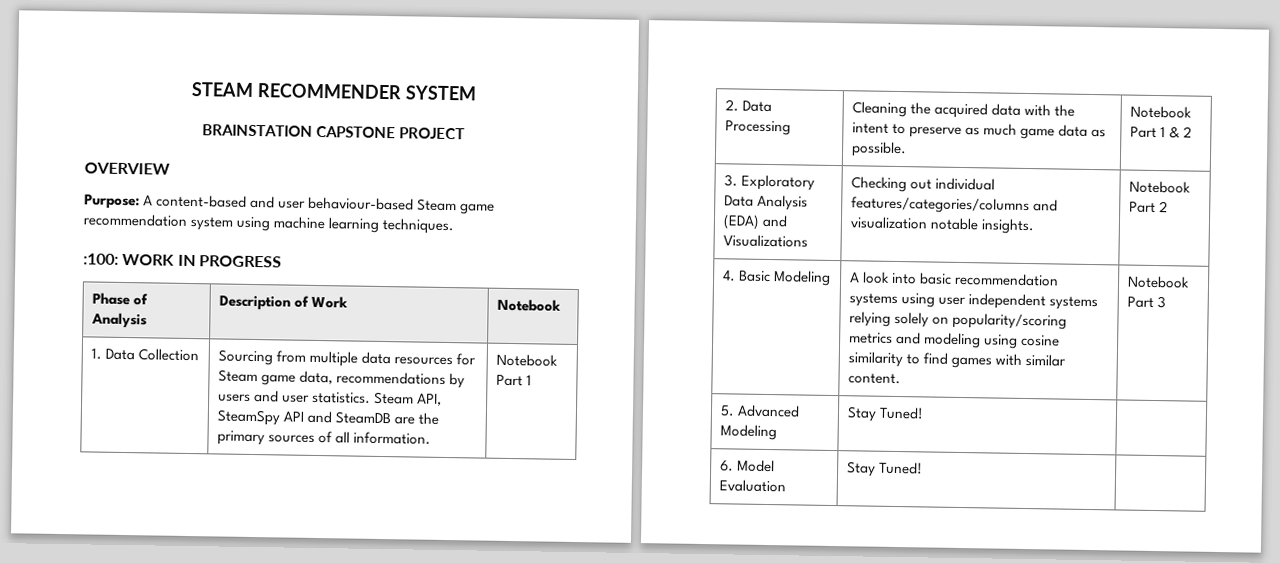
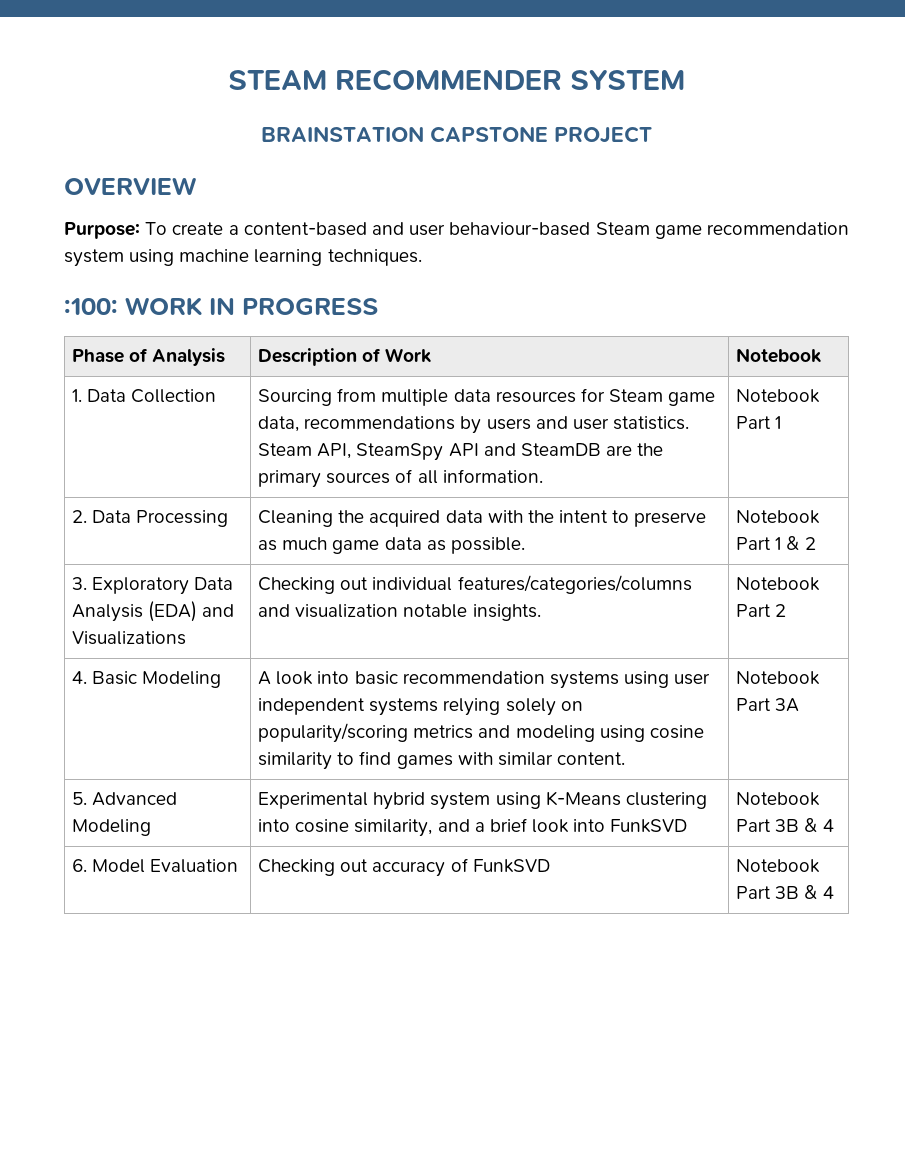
[143,195,154,206] A -> [145,222,239,235] To create a
[1157,296,1167,309] 3 -> [775,698,800,712] 3A
[846,406,925,422] [719,459,776,473] [718,479,786,493] [846,461,924,477] Stay Tuned! | // 6. Model Evaluation | Stay Tuned! | -> [258,791,707,810] [258,818,688,837] [736,792,821,806] [736,818,834,832] [72,859,239,873] [258,858,550,877] [736,859,821,873] [736,885,834,899] Experimental hybrid system using K-Means clustering into cosine similarity, and a brief look into FunkSVD | Notebook Part 3B & 4 // 6. Model Evaluation | Checking out accuracy of FunkSVD | Notebook Part 3B & 4

